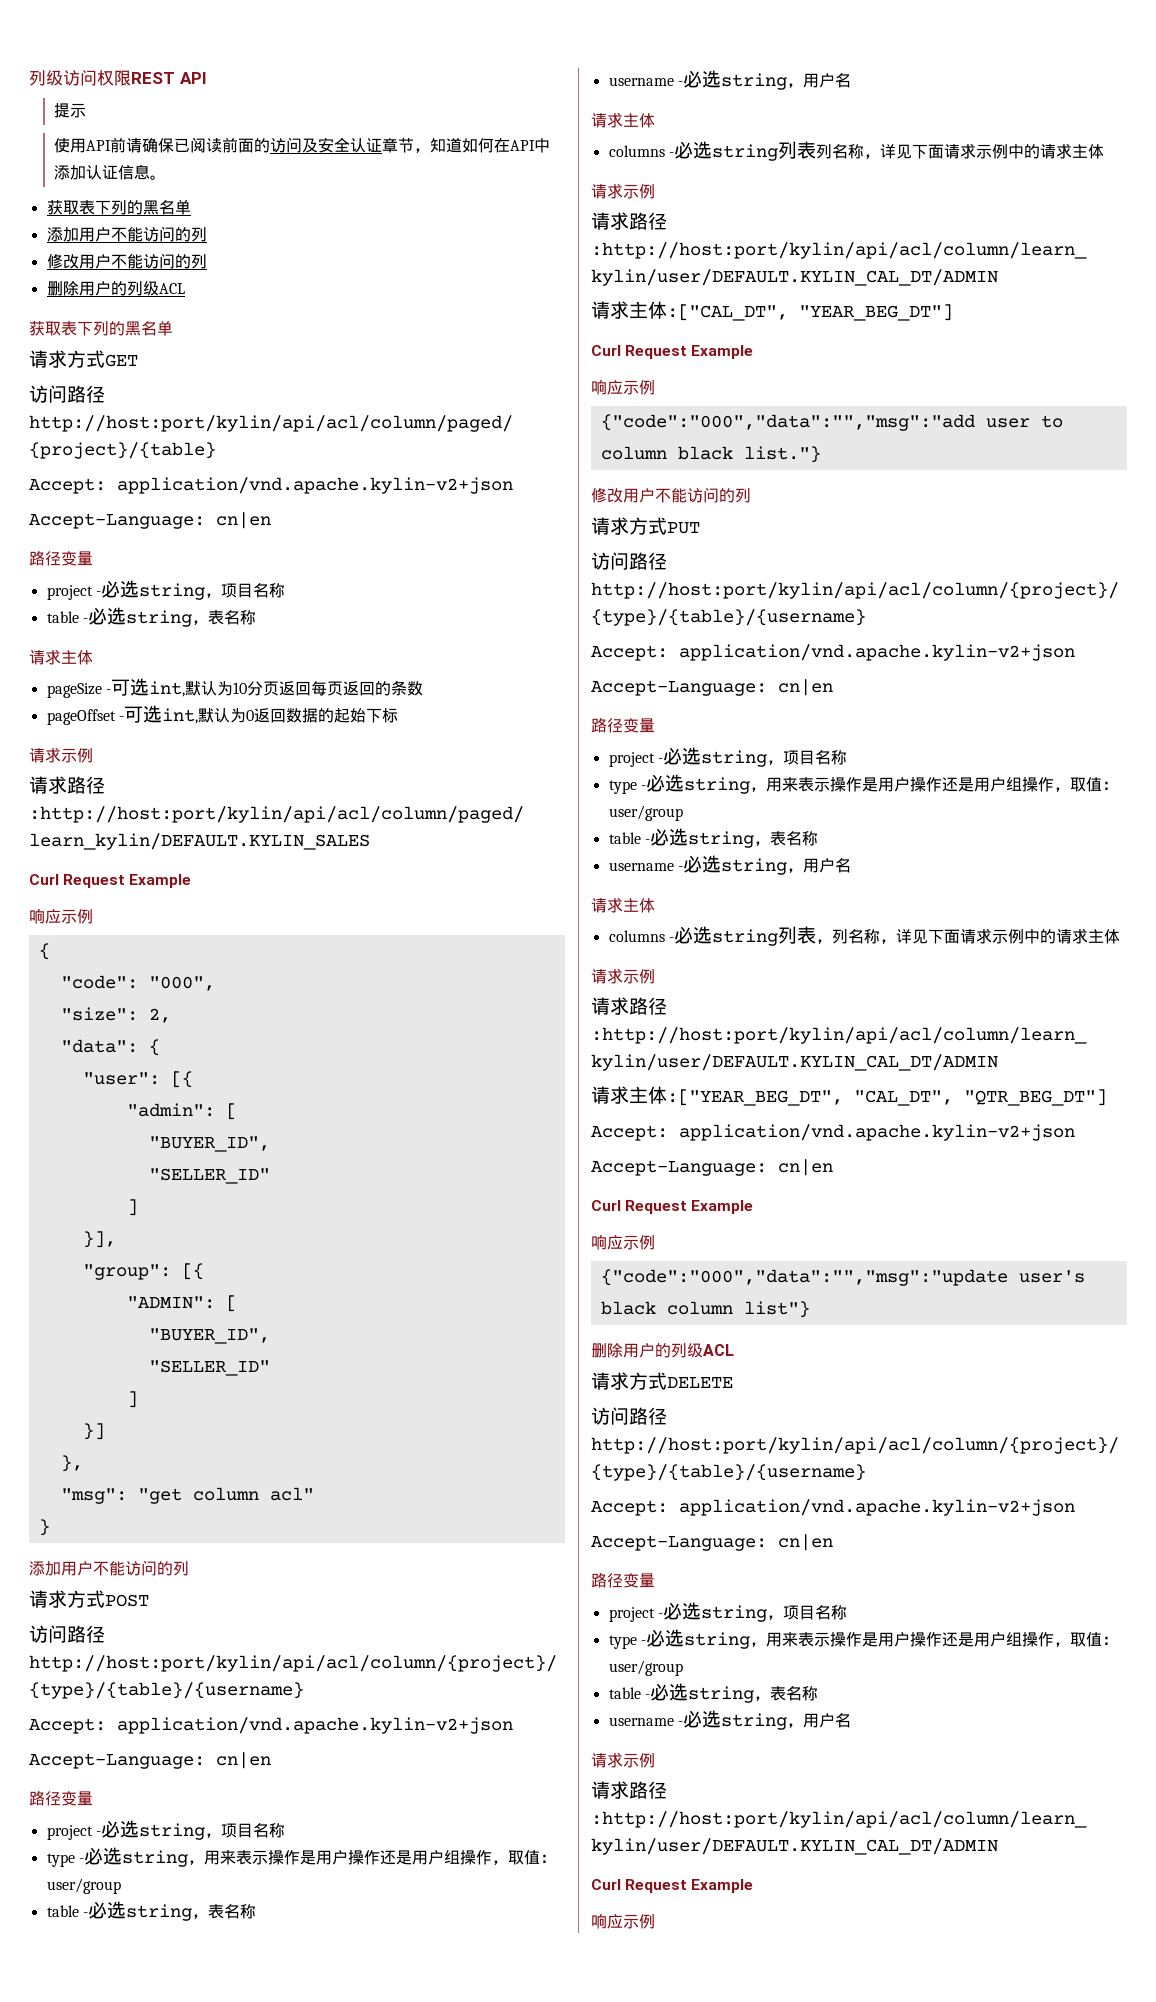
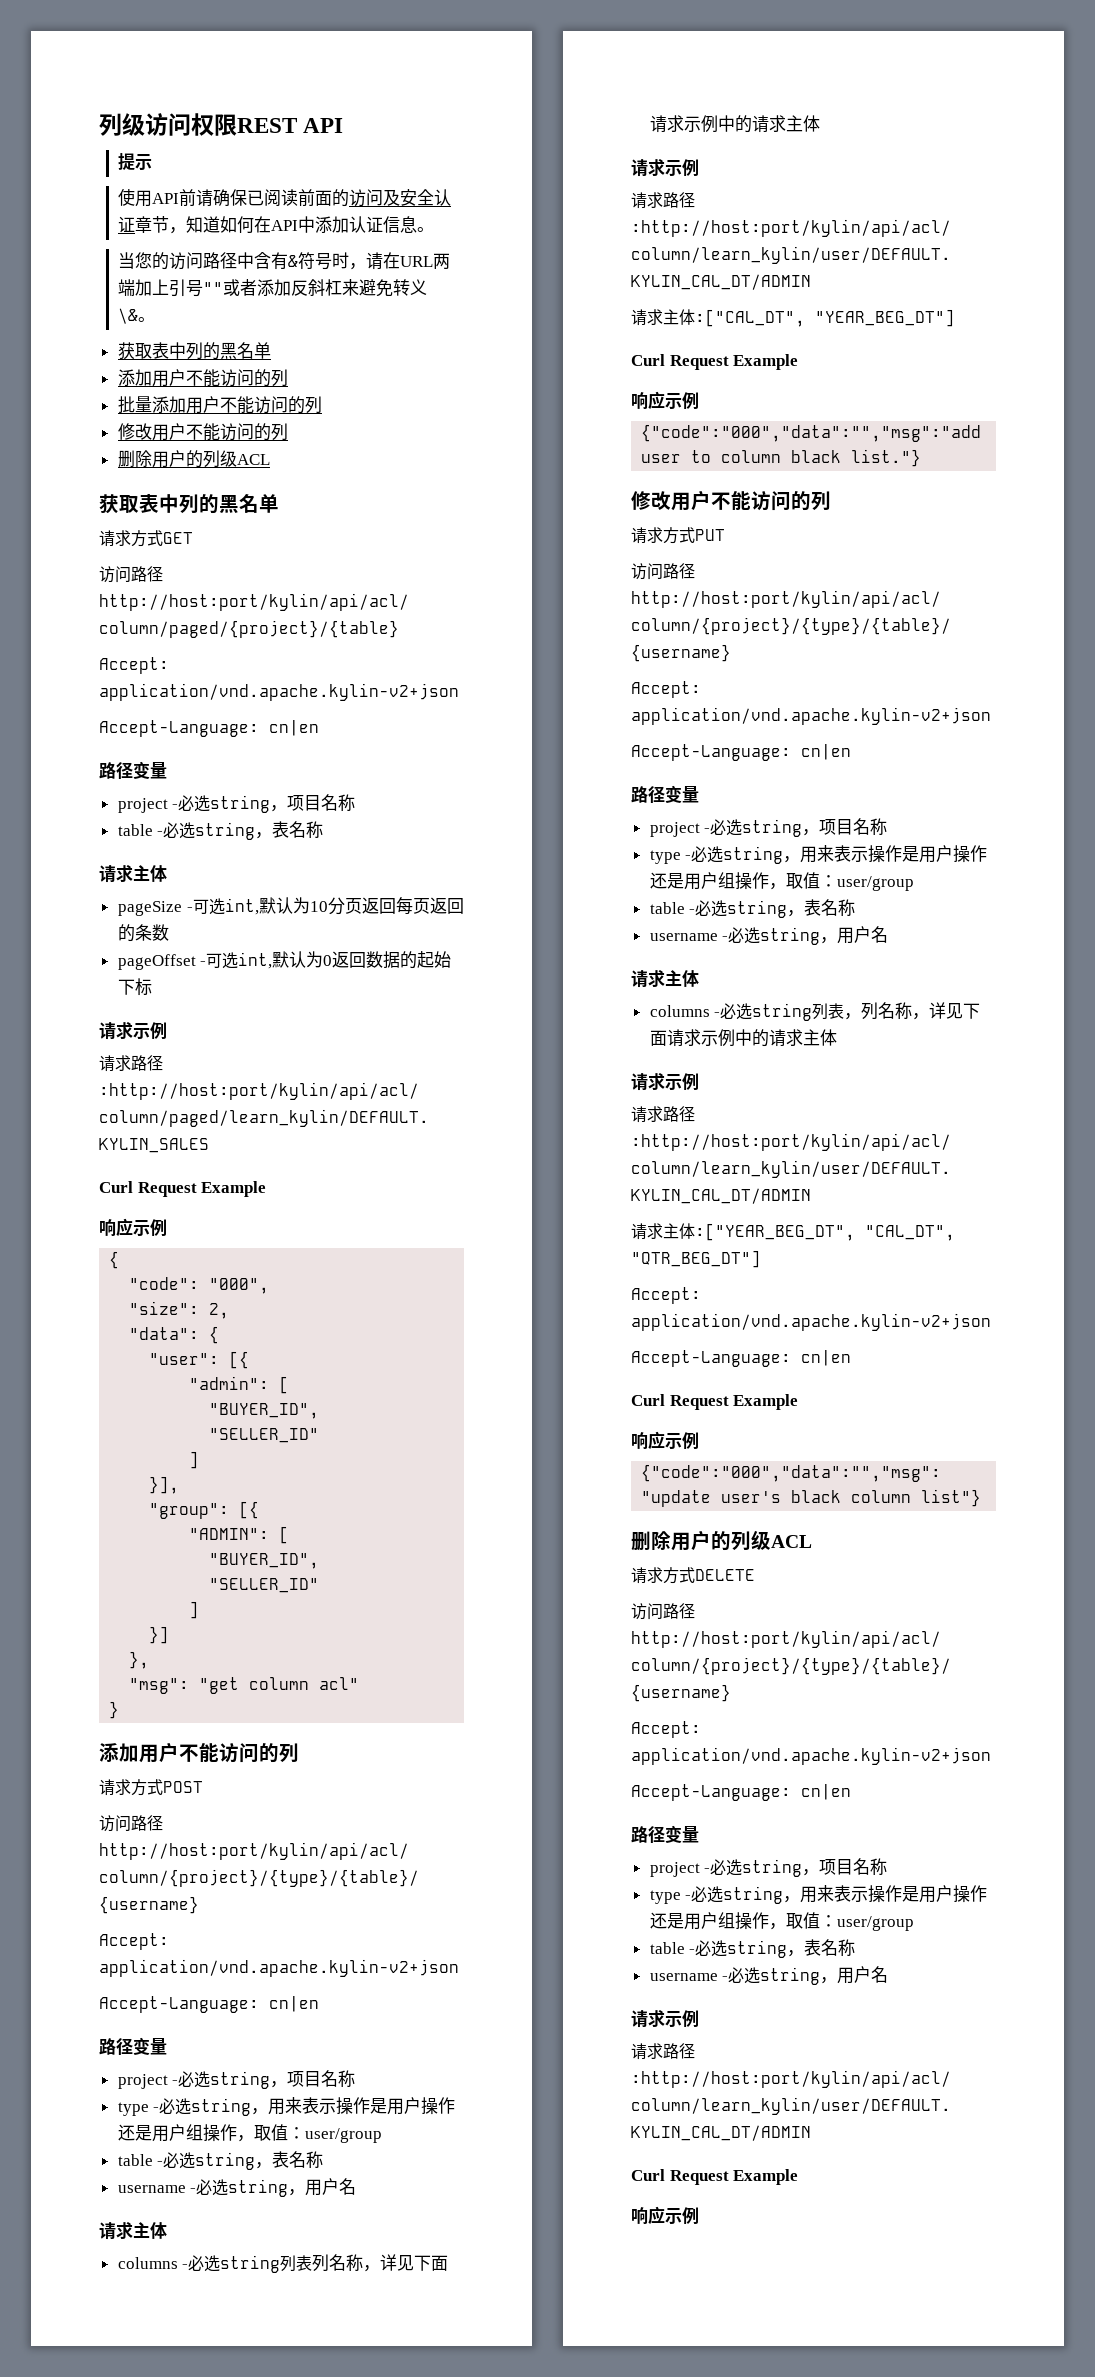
[46,200,111,215] // 获取表下 -> [118,252,451,270] [118,279,428,297] [118,308,156,324] [117,342,186,360] // 当您的访问路径中含有&符号时，请在URL两端加上引号""或者添加反斜杠来避免转义\&。 // 获取表中
(207, 234) none -> [117,396,322,414] // 批量添加用户不能访问的列
[77,321,93,336] 下 -> [159,494,179,513] 中

